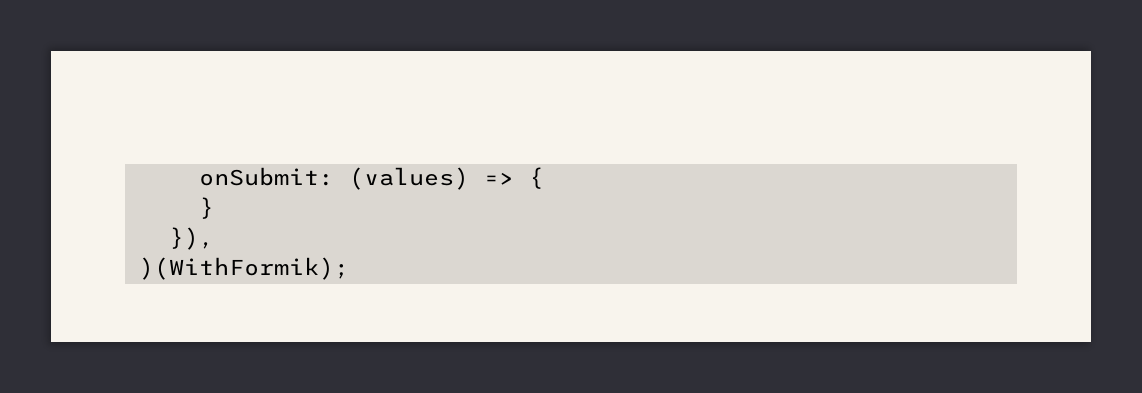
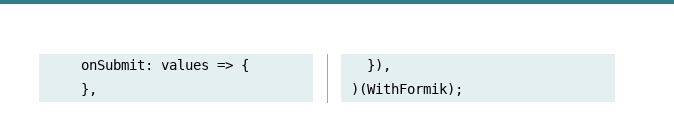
[348,167,469,190] (values) -> [160,59,209,70] values
[198,197,214,219] } -> [80,83,97,96] },

